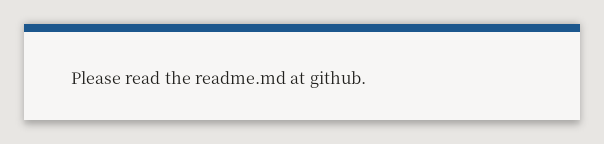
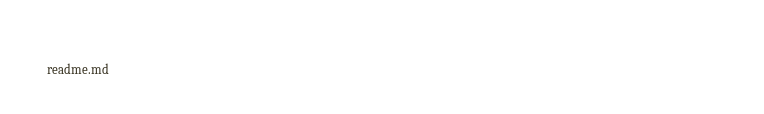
[71,71,366,88] Please read the readme.md at github. -> [47,63,109,74] readme.md

